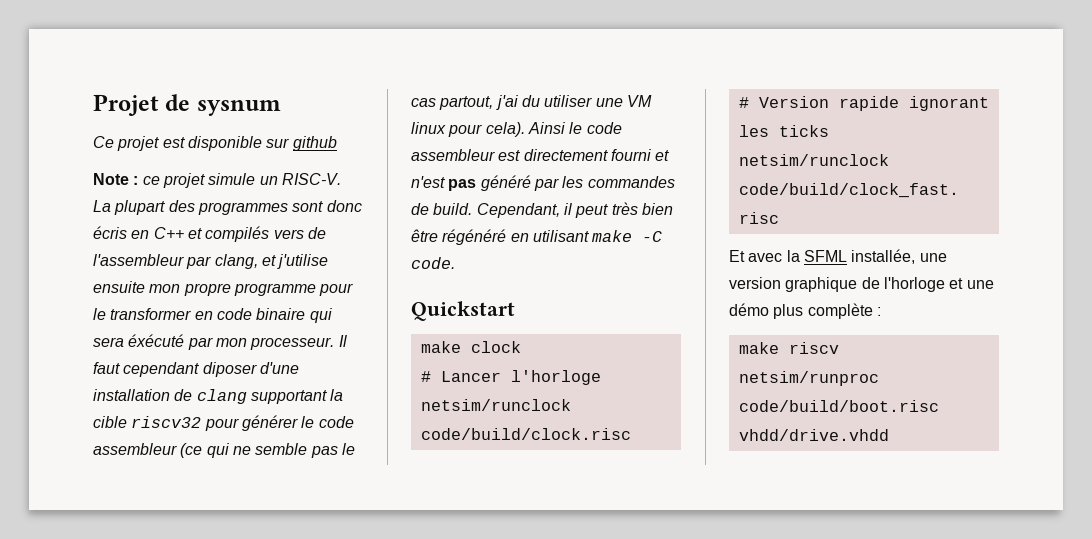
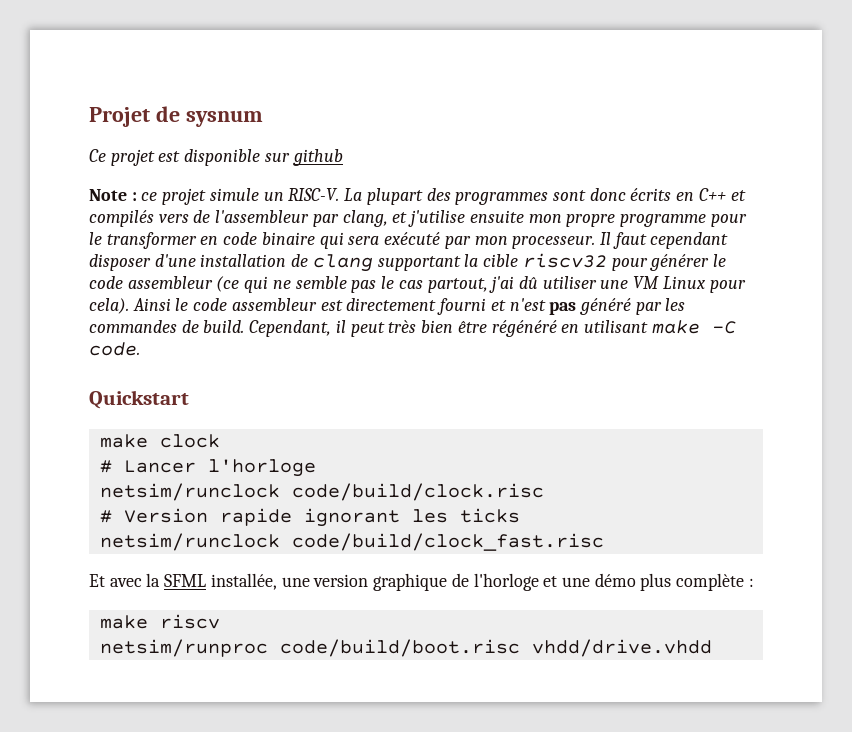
[93,226,127,239] écris -> [630,188,672,201] écrits
[128,334,185,347] éxécuté -> [384,232,441,245] exécuté
[202,362,257,377] diposer -> [89,254,151,271] disposer
[521,95,540,107] du -> [518,276,538,289] dû
[411,122,446,134] linux -> [662,276,706,289] Linux

